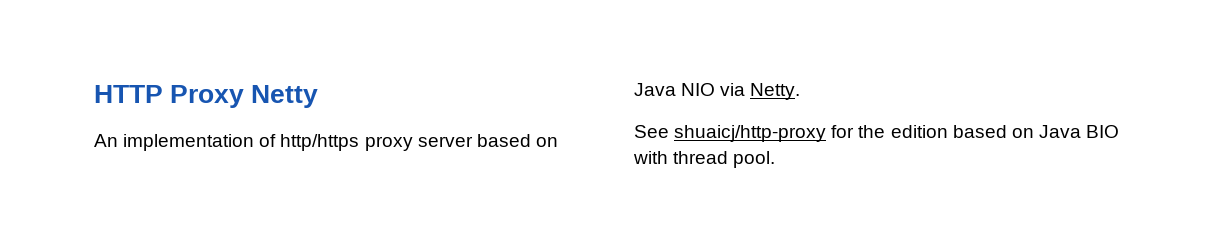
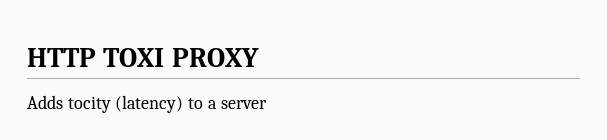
[170,85,319,108] [94,134,558,151] [634,83,801,100] [634,125,1120,142] [633,151,776,168] Proxy Netty // An implementation of http/https proxy server based on Java NIO via Netty. // See shuaicj/http-proxy for the edition based on Java BIO with thread pool. -> [103,48,259,67] [27,95,267,113] TOXI PROXY // Adds tocity (latency) to a server

